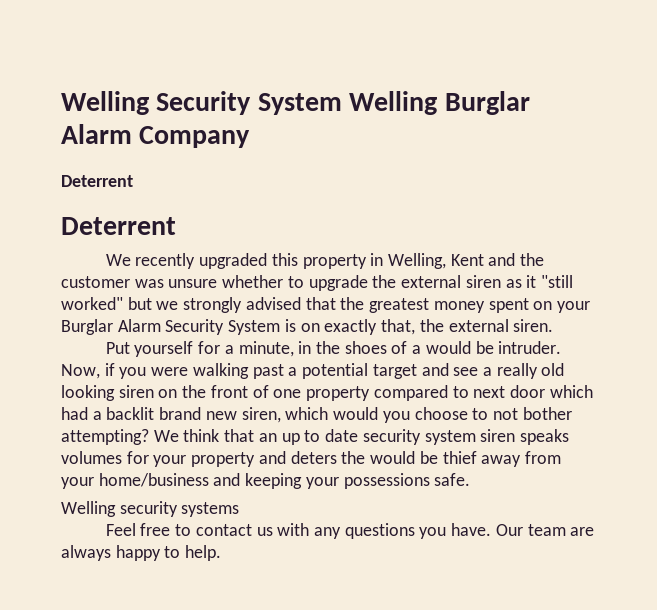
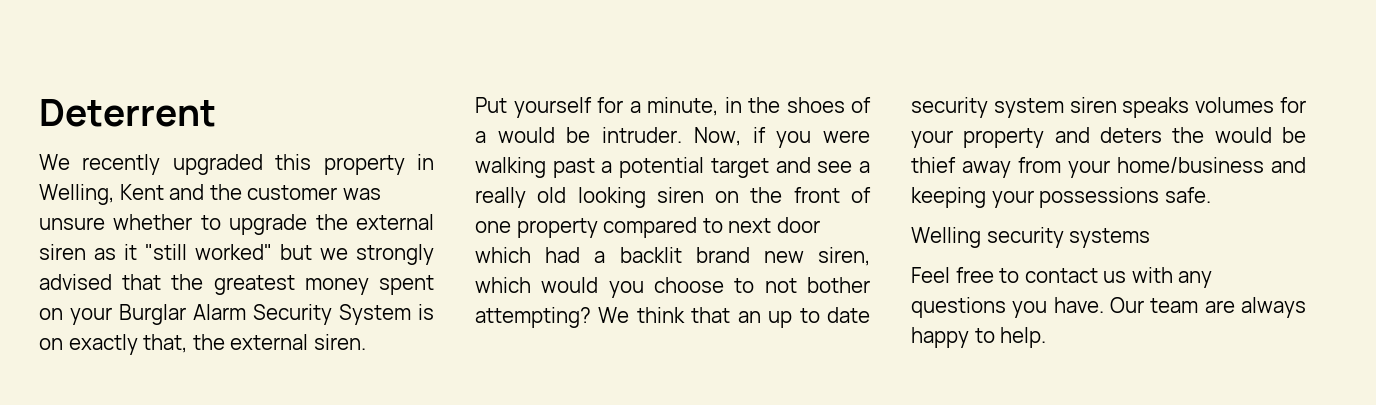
[61,91,530,115] [61,124,251,148] [61,175,133,187] Welling Security System Welling Burglar Alarm Company // Deterrent // -> (39, 113) none

